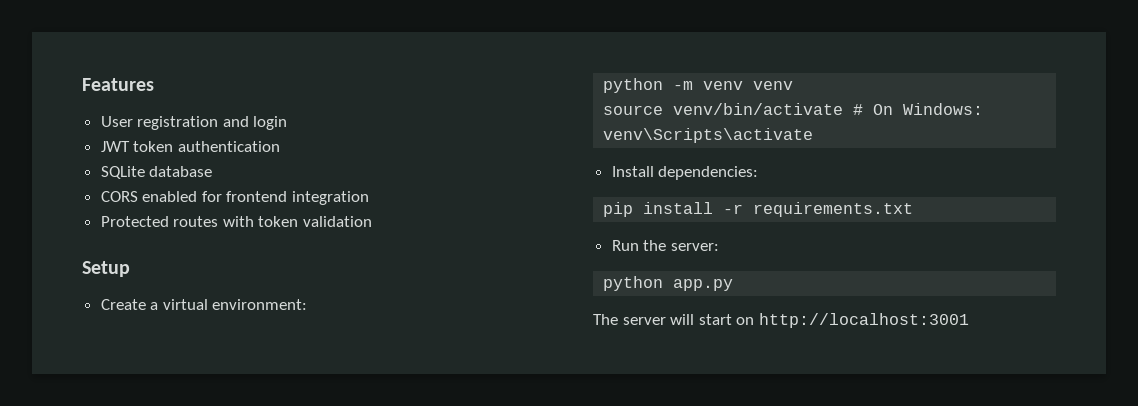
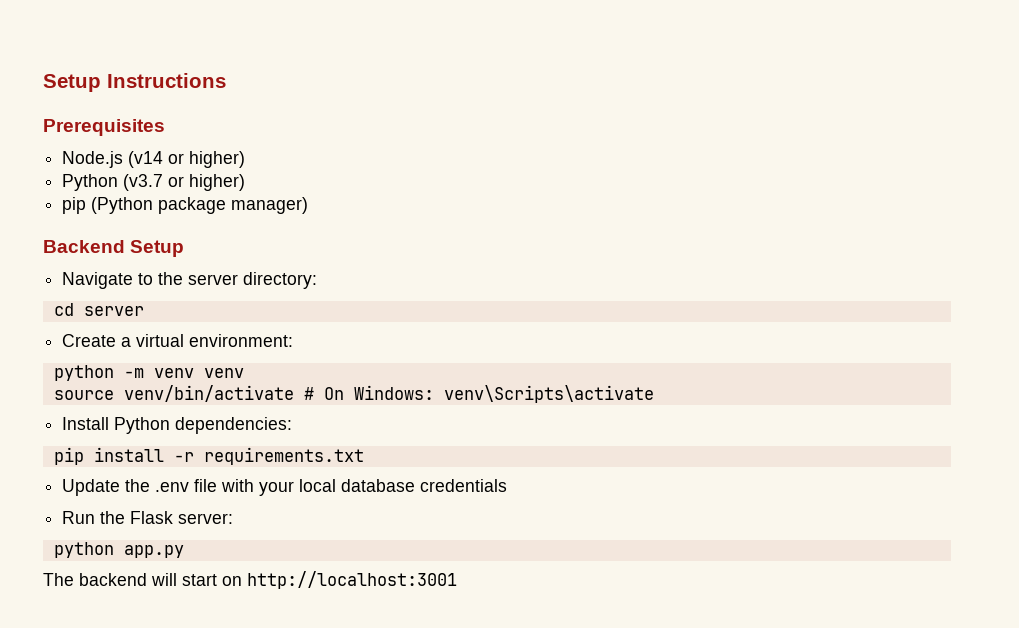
[82,78,154,91] [100,116,288,130] [100,141,280,152] [100,166,213,179] [100,191,370,205] [100,216,373,227] [82,261,130,277] Features // User registration and login // JWT token authentication // SQLite database // CORS enabled for frontend integration // Protected routes with token validation // Setup -> [43,73,226,92] [43,119,165,136] [62,151,246,168] [62,174,246,191] [62,197,309,214] [43,240,185,257] [62,272,318,289] [53,303,144,316] Setup Instructions // Prerequisites // Node.js (v14 or higher) // Python (v3.7 or higher) // pip (Python package manager) // Backend Setup // Navigate to the server directory: // cd server
(654, 171) none -> [114,417,171,434] Python
(914, 209) none -> [62,479,508,496] // Update the .env file with your local database credentials
(667, 245) none -> [130,511,174,524] Flask
[622,317,666,325] server -> [79,573,147,586] backend

